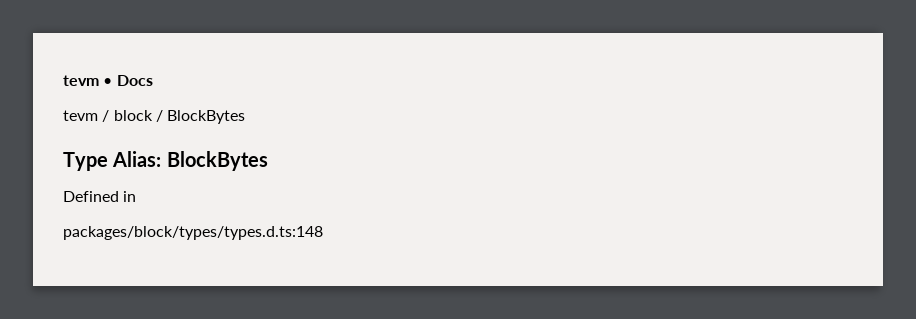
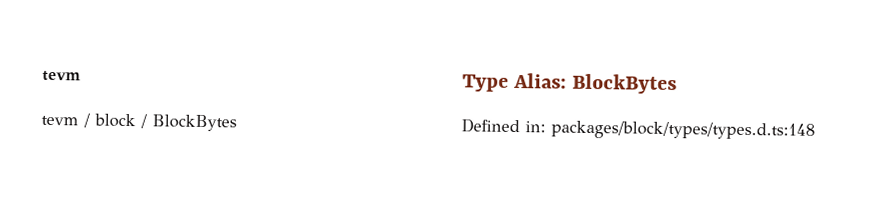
[63,75,153,86] tevm • Docs -> [42,70,81,82] tevm
[123,191,137,202] in // -> [525,121,546,133] in:

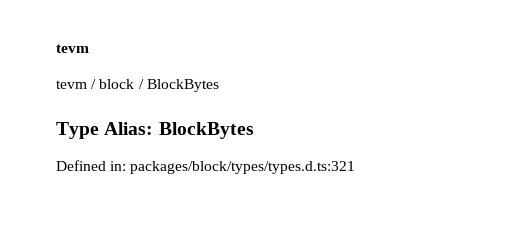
[551,120,815,141] packages/block/types/types.d.ts:148 -> [130,161,356,174] packages/block/types/types.d.ts:321

